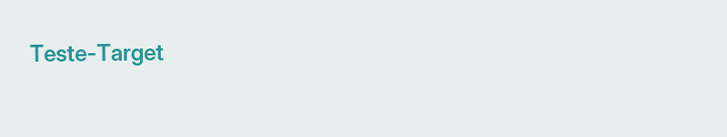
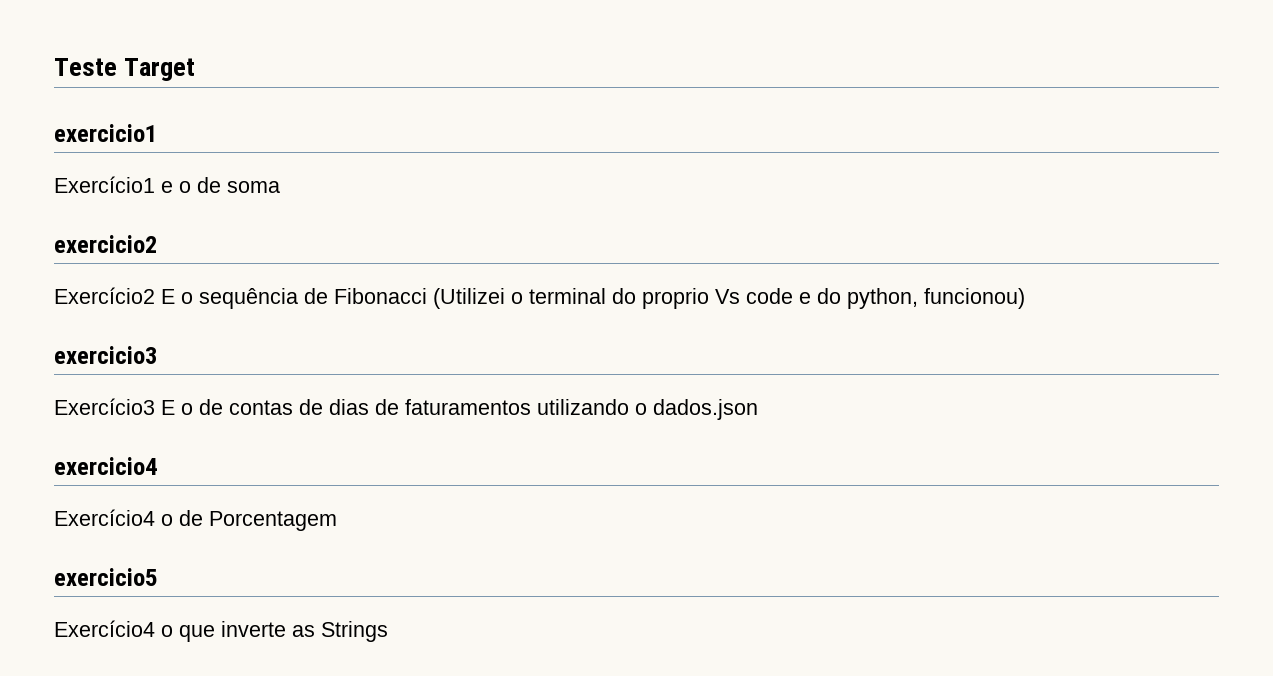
[29,43,164,67] Teste-Target -> [54,58,196,81] [54,124,157,142] [54,176,280,193] [54,235,157,253] [54,287,1025,309] [54,346,157,364] [54,398,758,420] [54,457,157,475] [54,509,337,531] [54,568,157,586] [54,620,388,642] Teste Target // exercicio1 // Exercício1 e o de soma // exercicio2 // Exercício2 E o sequência de Fibonacci (Utilizei o terminal do proprio Vs code e do python, funcionou) // exercicio3 // Exercício3 E o de contas de dias de faturamentos utilizando o dados.json // exercicio4 // Exercício4 o de Porcentagem // exercicio5 // Exercício4 o que inverte as Strings

